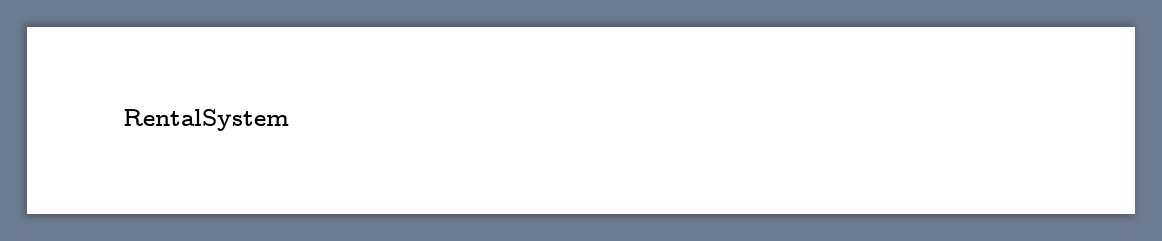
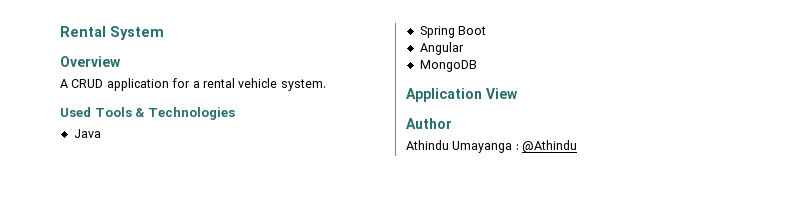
[123,109,289,131] RentalSystem -> [60,26,164,40] [60,56,121,67] [60,78,326,91] [60,107,235,120] [73,129,101,138] [419,26,487,38] [419,42,464,55] [419,60,477,72] [406,88,518,102] [406,118,452,129] [406,140,578,153] Rental System // Overview // A CRUD application for a rental vehicle system. // Used Tools & Technologies // Java // Spring Boot // Angular // MongoDB // Application View // Author // Athindu Umayanga : @Athindu

